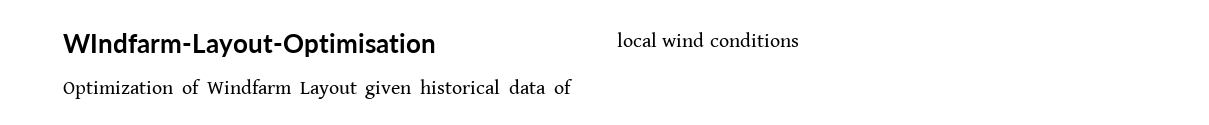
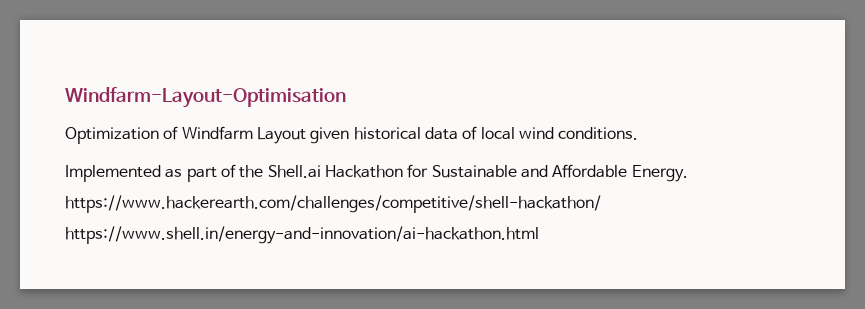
[63,33,436,57] WIndfarm-Layout-Optimisation -> [65,87,346,108] Windfarm-Layout-Optimisation
[709,32,799,47] conditions -> [558,127,639,140] [65,164,688,182] [65,195,601,213] [65,226,539,244] conditions. // Implemented as part of the Shell.ai Hackathon for Sustainable and Affordable Energy. // https://www.hackerearth.com/challenges/competitive/shell-hackathon/ // https://www.shell.in/energy-and-innovation/ai-hackathon.html

